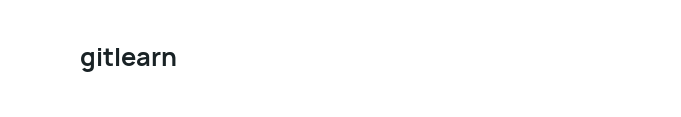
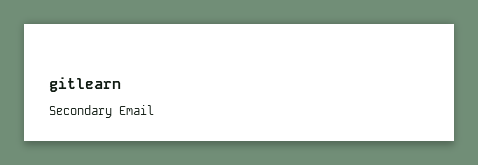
(177, 60) none -> [49,105,154,118] // Secondary Email

